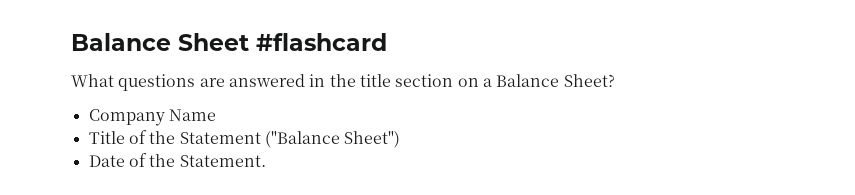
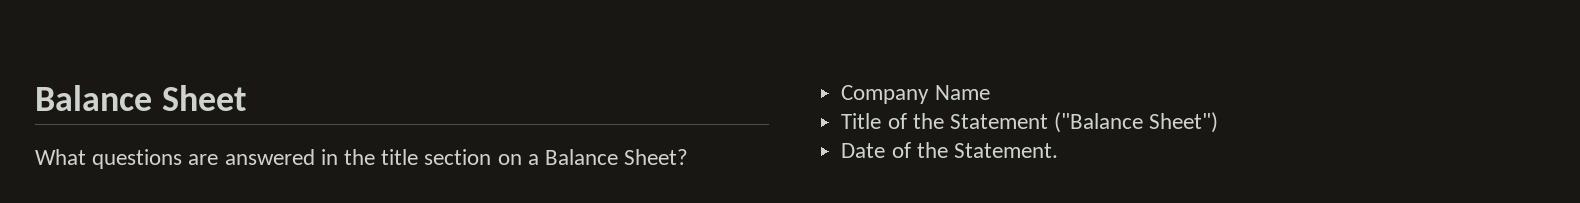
[256,33,387,51] #flashcard -> (246, 98) none

